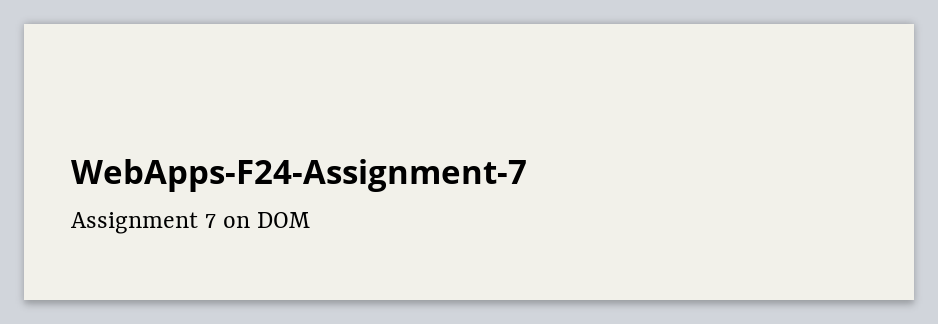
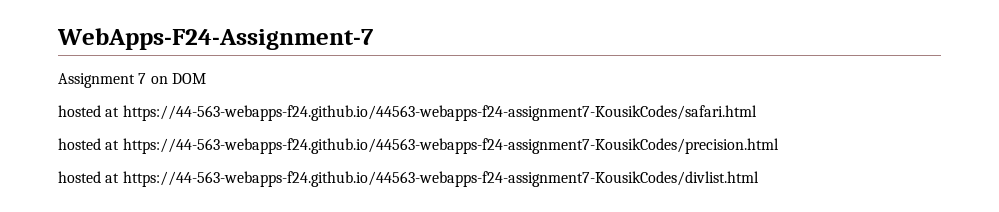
(311, 220) none -> [58,105,757,121] [58,138,779,154] [58,171,759,187] // hosted at https://44-563-webapps-f24.github.io/44563-webapps-f24-assignment7-KousikCodes/safari.html // hosted at https://44-563-webapps-f24.github.io/44563-webapps-f24-assignment7-KousikCodes/precision.html // hosted at https://44-563-webapps-f24.github.io/44563-webapps-f24-assignment7-KousikCodes/divlist.html

